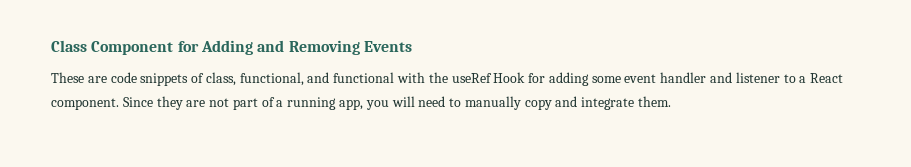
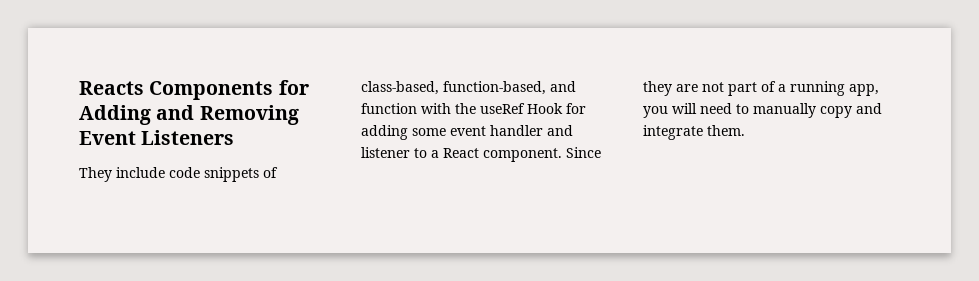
[51,40,174,55] Class Component -> [79,81,274,100] Reacts Components
[363,41,412,52] [51,72,395,86] Events // These are code snippets of class, functional, and functional -> [79,130,235,145] [79,167,278,182] [361,81,576,95] [361,103,417,114] Event Listeners // They include code snippets of class-based, function-based, and function

